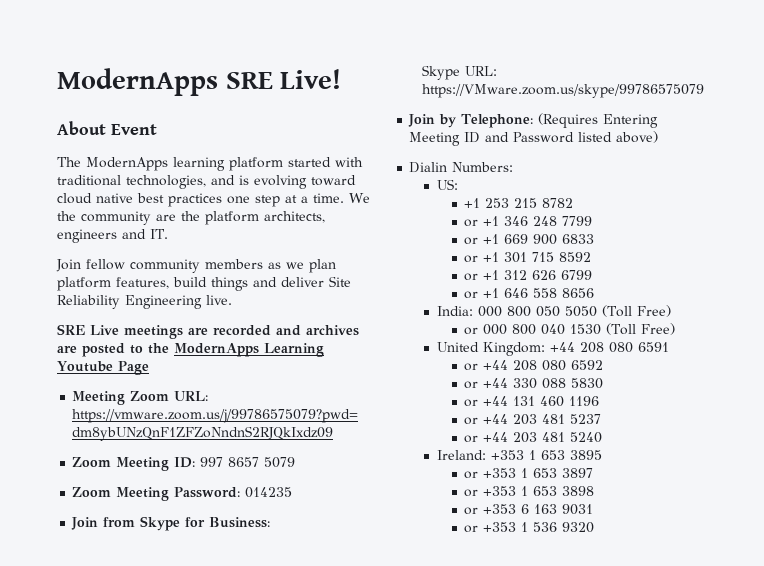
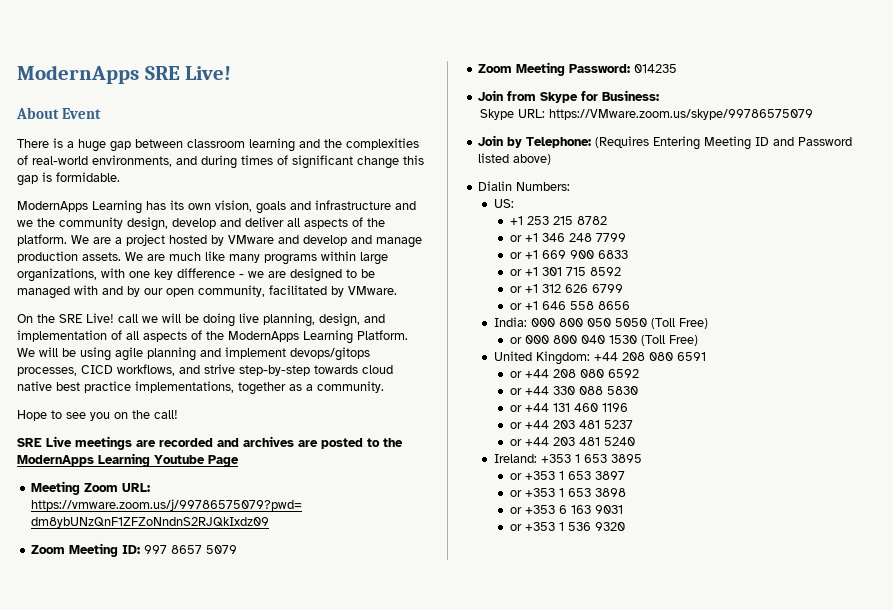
[57,157,363,171] [57,175,356,189] [57,193,370,207] [57,211,325,225] [57,229,168,243] [56,259,336,273] [57,276,351,291] [57,295,232,309] The ModernApps learning platform started with traditional technologies, and is evolving toward cloud native best practices one step at a time. We the community are the platform architects, engineers and IT. // Join fellow community members as we plan platform features, build things and deliver Site Reliability Engineering live. -> [17,138,419,152] [17,155,424,169] [17,172,120,186] [17,200,416,214] [17,217,385,231] [17,234,422,248] [17,251,388,265] [17,268,375,282] [17,285,397,299] [17,313,385,327] [17,330,408,344] [17,347,370,361] [17,364,393,376] [17,381,384,395] [17,410,178,421] There is a huge gap between classroom learning and the complexities of real-world environments, and during times of significant change this gap is formidable. // ModernApps Learning has its own vision, goals and infrastructure and we the community design, develop and deliver all aspects of the platform. We are a project hosted by VMware and develop and manage production assets. We are much like many programs within large organizations, with one key difference - we are designed to be managed with and by our open community, facilitated by VMware. // On the SRE Live! call we will be doing live planning, design, and implementation of all aspects of the ModernApps Learning Platform. We will be using agile planning and implement devops/gitops processes, CICD workflows, and strive step-by-step towards cloud native best practice implementations, together as a community. // Hope to see you on the call!

